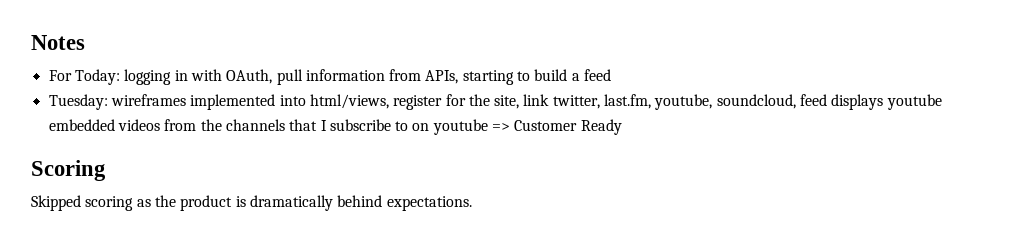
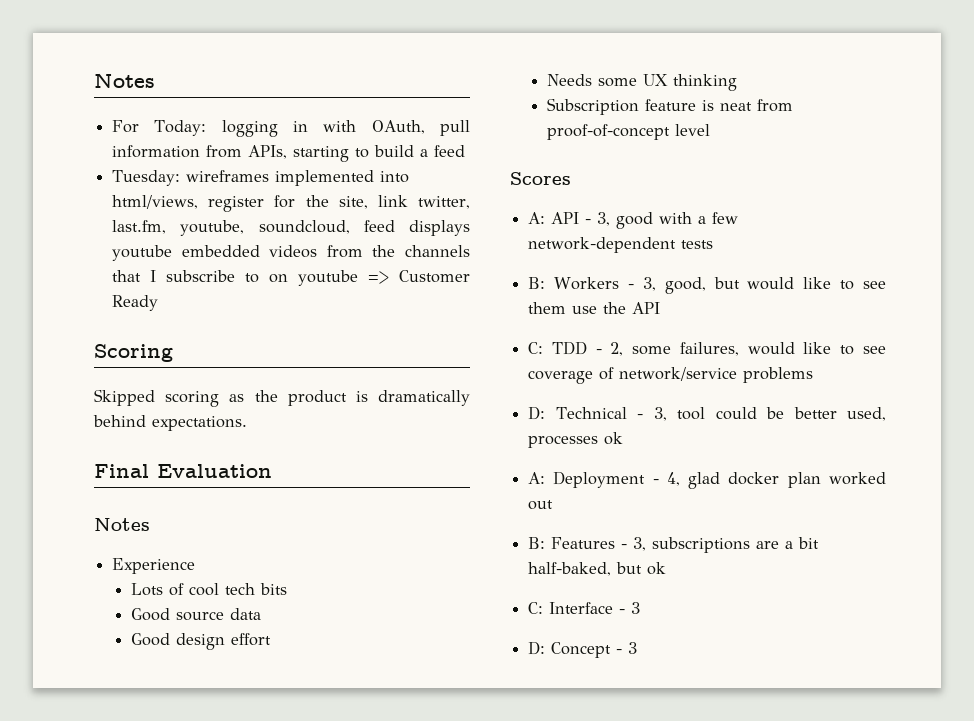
(472, 203) none -> [94,464,272,478] [94,518,150,531] [112,558,196,574] [131,583,288,596] [131,608,262,621] [131,633,272,650] [547,74,738,91] [547,98,794,115] [547,124,711,140] [510,172,571,185] [528,212,739,229] [528,237,714,253] [528,277,887,294] [528,302,661,314] [528,341,886,356] [528,367,814,384] [528,406,886,421] [528,432,624,448] [528,471,886,489] [528,500,554,510] [528,537,820,553] [528,562,667,576] [528,602,641,614] [528,641,638,658] // Final Evaluation // Notes // Experience // Lots of cool tech bits // Good source data // Good design effort // Needs some UX thinking // Subscription feature is neat from proof-of-concept level // Scores // A: API - 3, good with a few network-dependent tests // B: Workers - 3, good, but would like to see them use the API // C: TDD - 2, some failures, would like to see coverage of network/service problems // D: Technical - 3, tool could be better used, processes ok // A: Deployment - 4, glad docker plan worked out // B: Features - 3, subscriptions are a bit half-baked, but ok // C: Interface - 3 // D: Concept - 3

